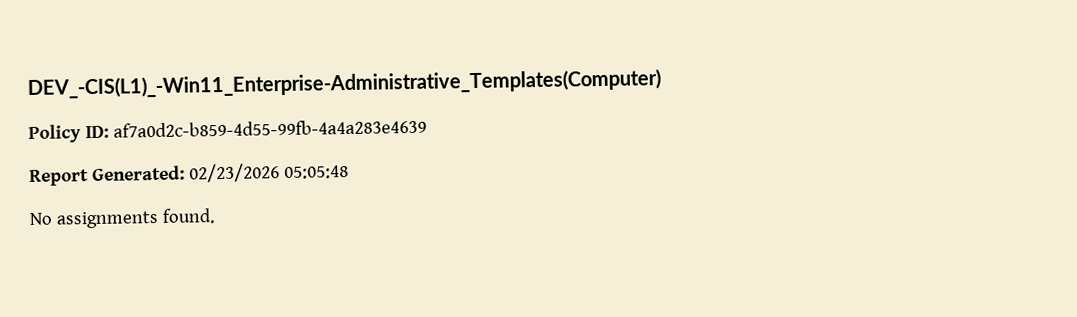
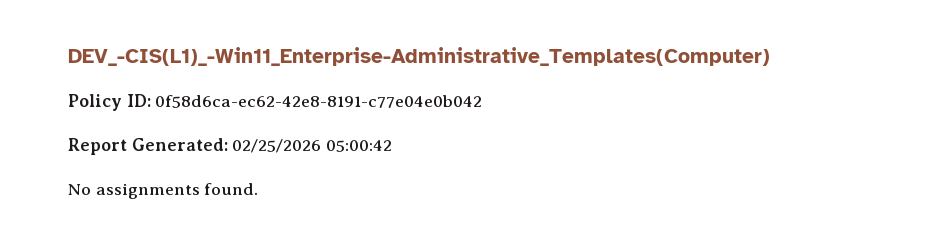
[112,118,427,138] af7a0d2c-b859-4d55-99fb-4a4a283e4639 -> [155,95,483,108] 0f58d6ca-ec62-42e8-8191-c77e04e0b042
[188,163,349,183] 02/23/2026 05:05:48 -> [232,139,393,153] 02/25/2026 05:00:42

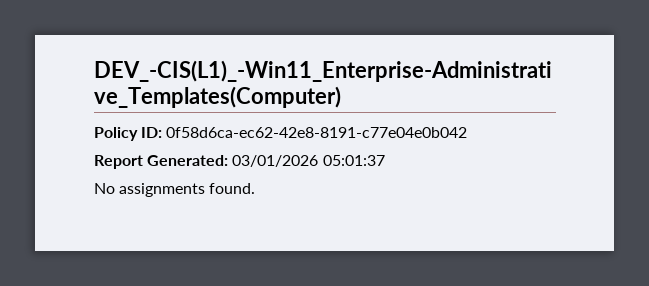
[232,139,393,153] 02/25/2026 05:00:42 -> [232,155,385,167] 03/01/2026 05:01:37

